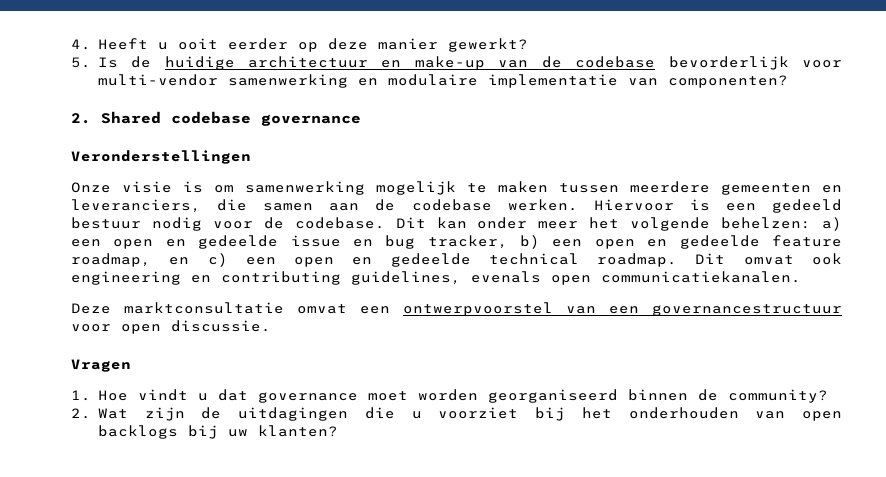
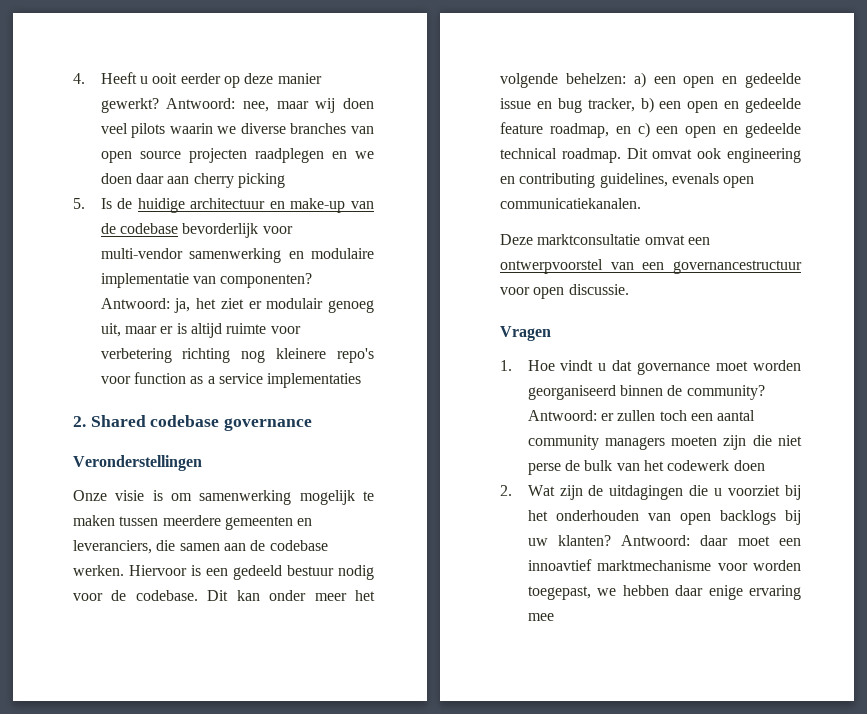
(528, 45) none -> [166,98,374,113] [100,123,374,138] [100,148,374,163] [100,173,285,188] Antwoord: nee, maar wij doen veel pilots waarin we diverse branches van open source projecten raadplegen en we doen daar aan cherry picking
(788, 81) none -> [100,298,374,313] [100,323,301,338] [100,348,374,363] [100,372,362,388] Antwoord: ja, het ziet er modulair genoeg uit, maar er is altijd ruimte voor verbetering richting nog kleinere repo's voor function as a service implementaties
(828, 396) none -> [527,410,756,421] [527,435,802,450] [527,460,765,475] Antwoord: er zullen toch een aantal community managers moeten zijn die niet perse de bulk van het codewerk doen
(338, 431) none -> [621,535,801,546] [527,559,801,571] [527,585,801,600] [527,613,554,621] Antwoord: daar moet een innoavtief marktmechanisme voor worden toegepast, we hebben daar enige ervaring mee

